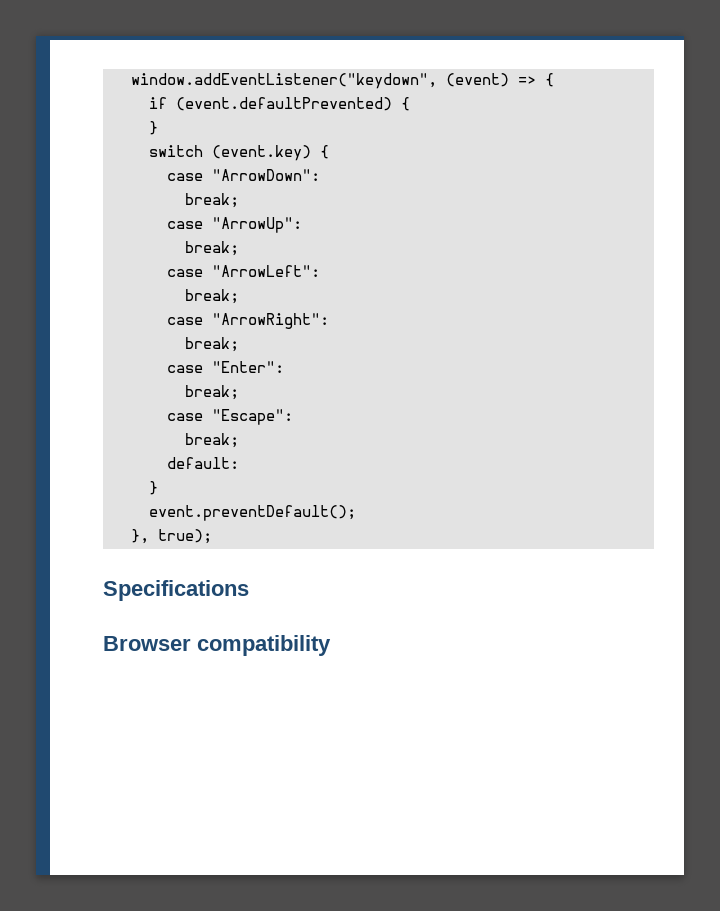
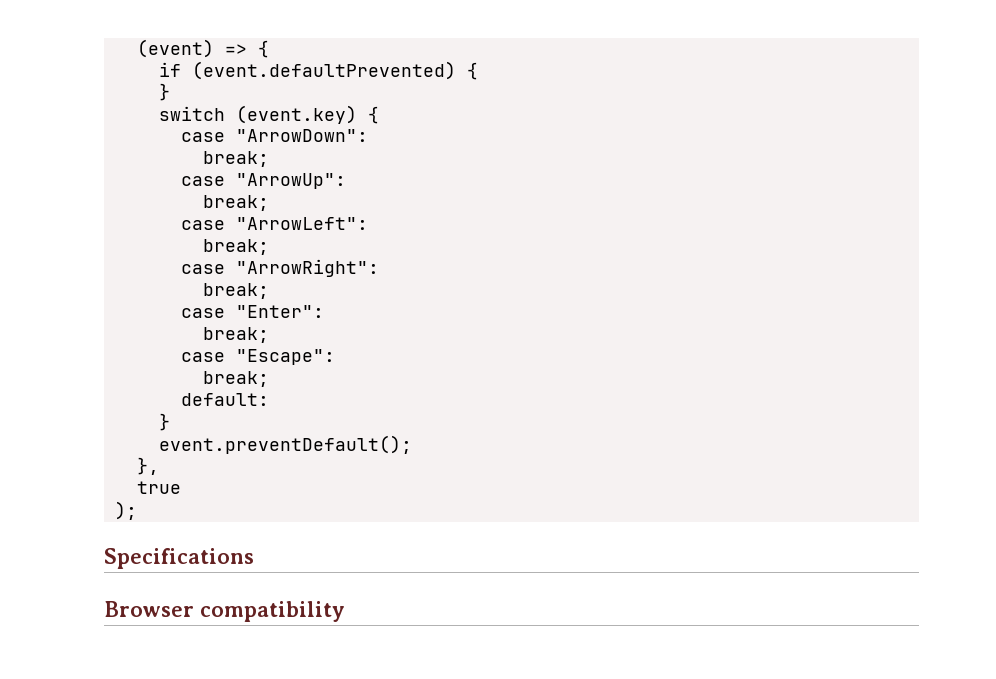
[130,73,437,89] window.addEventListener("keydown", -> (137, 48) none
[157,529,212,544] true); -> [137,481,182,494] [115,501,138,520] // true // );

